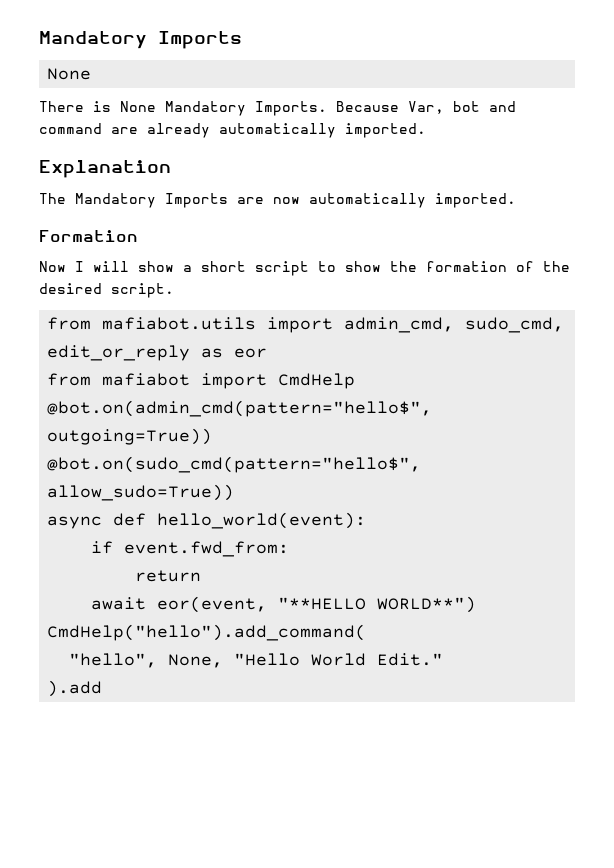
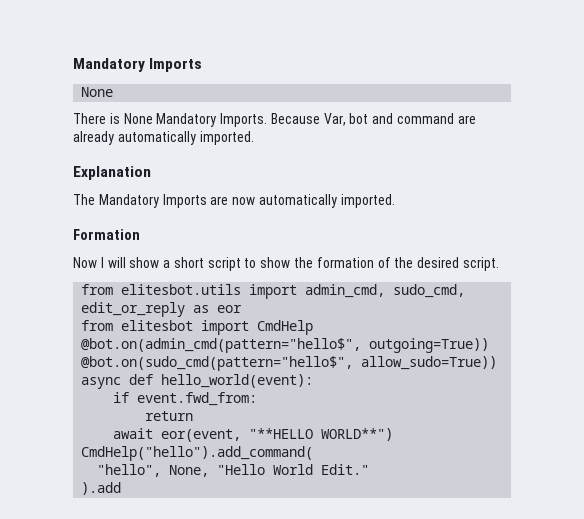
[102,317,257,330] mafiabot.utils -> [121,284,242,295] elitesbot.utils
[102,373,191,386] mafiabot -> [121,320,194,331] elitesbot

